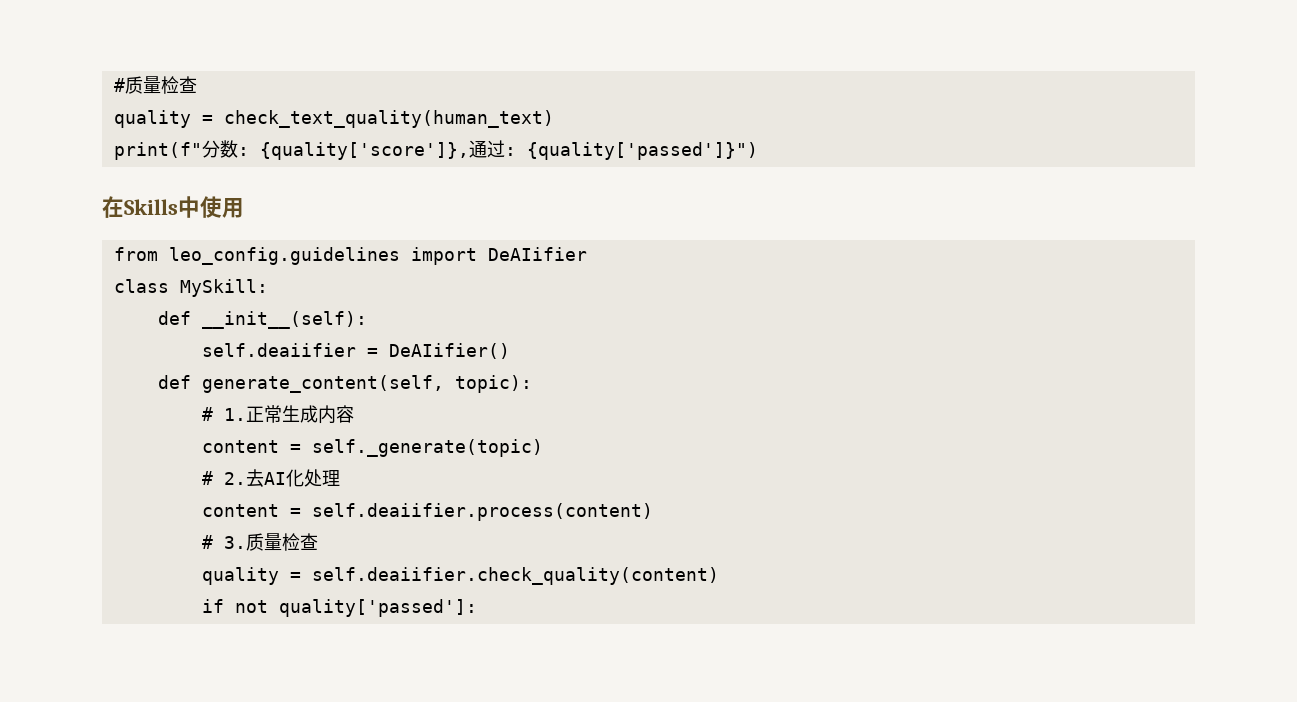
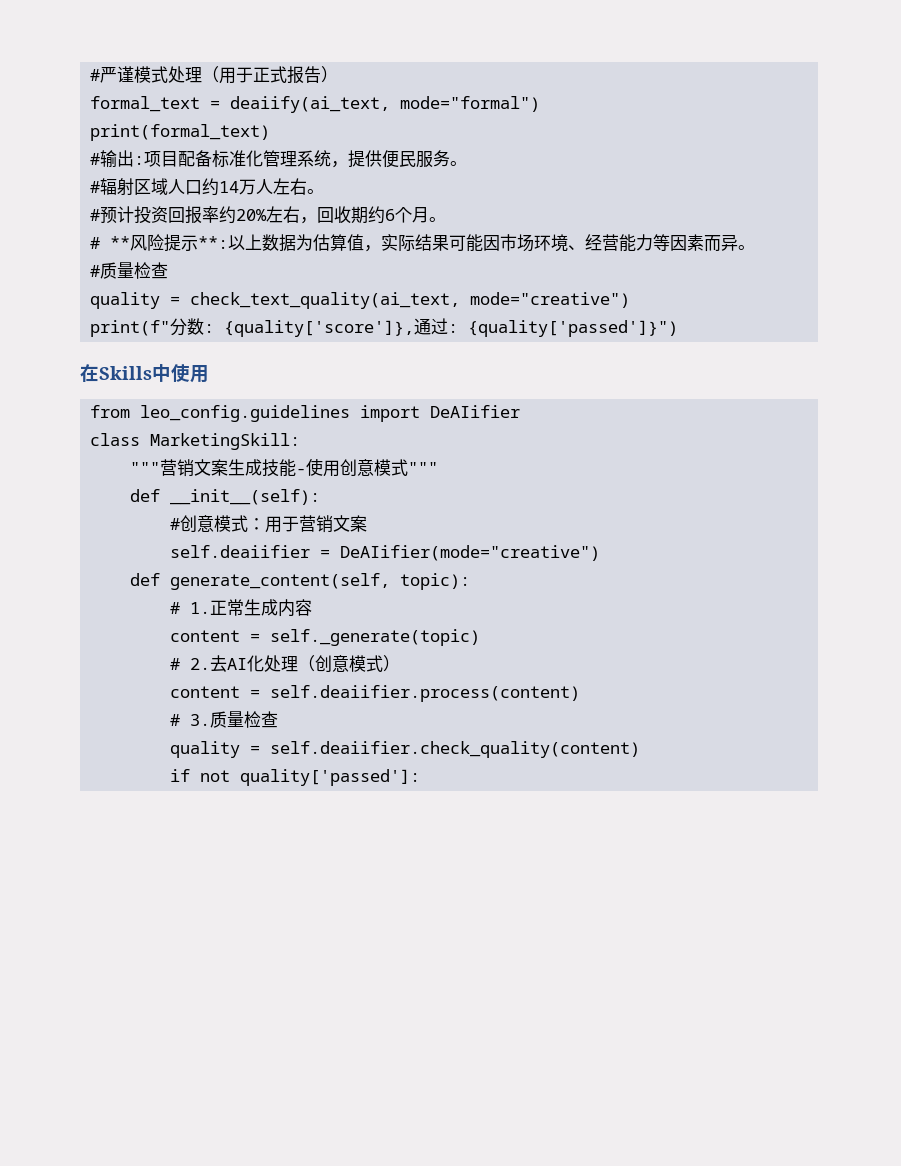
[114,76,197,94] [114,110,554,128] #质量检查 // quality = check_text_quality(human_text) -> [90,66,339,84] [90,96,541,113] [90,124,271,141] [90,150,468,168] [90,178,325,196] [90,206,447,224] [90,234,756,252] [90,262,169,279] [90,292,631,309] #严谨模式处理（用于正式报告） // formal_text = deaiify(ai_text, mode="formal") // print(formal_text) // #输出:项目配备标准化管理系统，提供便民服务。 // #辐射区域人口约14万人左右。 // #预计投资回报率约20%左右，回收期约6个月。 // # **风险提示**:以上数据为估算值，实际结果可能因市场环境、经营能力等因素而异。 // #质量检查 // quality = check_text_quality(ai_text, mode="creative")
[180,279,268,297] [158,311,367,329] MySkill: // def __init__(self): -> [150,433,301,450] [130,458,439,477] [130,489,321,505] [170,515,368,533] MarketingSkill: // """营销文案生成技能-使用创意模式""" // def __init__(self): // #创意模式：用于营销文案
[389,343,510,359] DeAIifier() -> [340,545,601,561] DeAIifier(mode="creative")
(340, 478) none -> [298,655,401,673] （创意模式）

